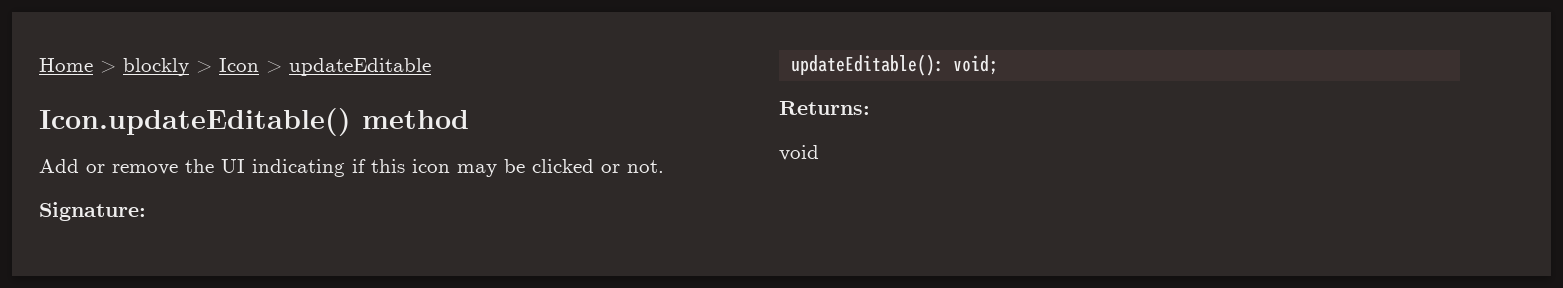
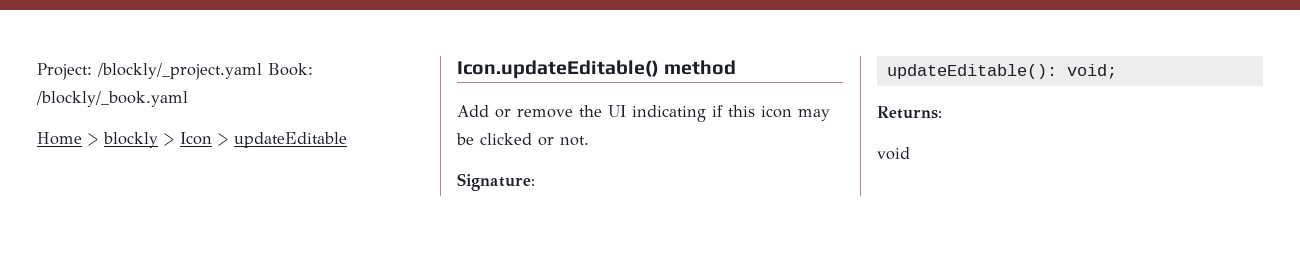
(39, 65) none -> [37,63,313,80] [36,91,188,107] Project: /blockly/_project.yaml Book: /blockly/_book.yaml //

